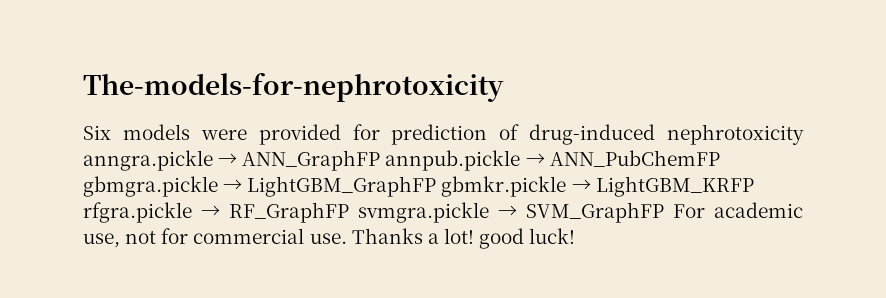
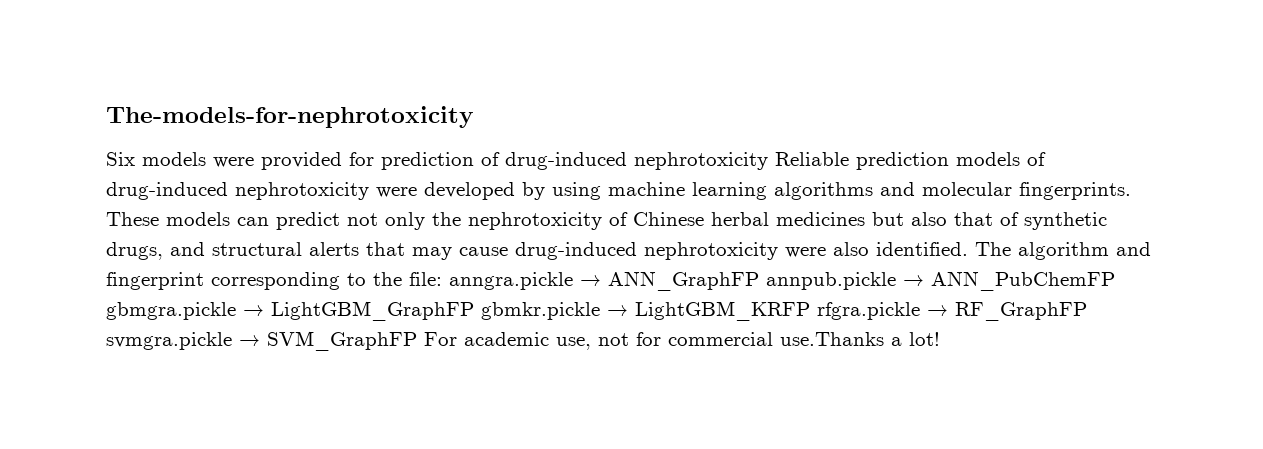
(804, 134) none -> [775,152,1046,170] [106,182,1131,200] [106,212,1107,230] [106,242,1151,260] [106,272,442,290] Reliable prediction models of drug-induced nephrotoxicity were developed by using machine learning algorithms and molecular fingerprints. These models can predict not only the nephrotoxicity of Chinese herbal medicines but also that of synthetic drugs, and structural alerts that may cause drug-induced nephrotoxicity were also identified. The algorithm and fingerprint corresponding to the file:
[309,228,576,249] use. Thanks a lot! good luck! -> [780,332,940,346] use.Thanks a lot!

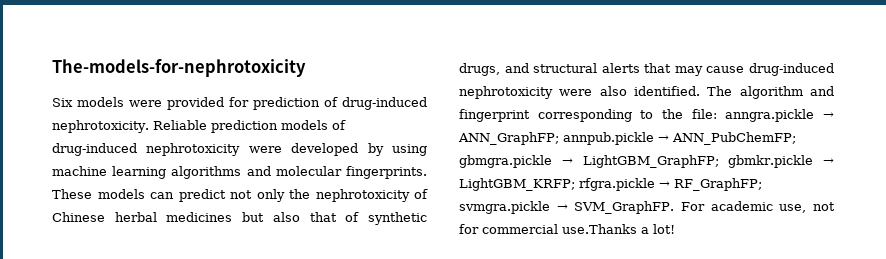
[634,152,768,170] nephrotoxicity -> [52,120,149,133] nephrotoxicity.
[608,271,759,291] ANN_GraphFP -> [458,132,559,145] ANN_GraphFP;
[931,271,1115,291] ANN_PubChemFP -> [672,132,796,145] ANN_PubChemFP;
[271,301,474,321] LightGBM_GraphFP -> [582,155,719,168] LightGBM_GraphFP;
[635,301,810,321] LightGBM_KRFP -> [459,178,575,191] LightGBM_KRFP;
[955,302,1087,321] RF_GraphFP -> [674,178,762,191] RF_GraphFP;
[267,331,417,351] SVM_GraphFP -> [574,201,675,214] SVM_GraphFP.

